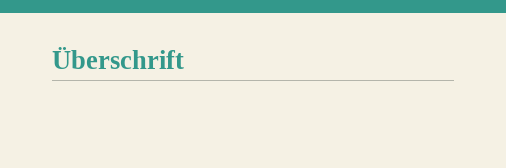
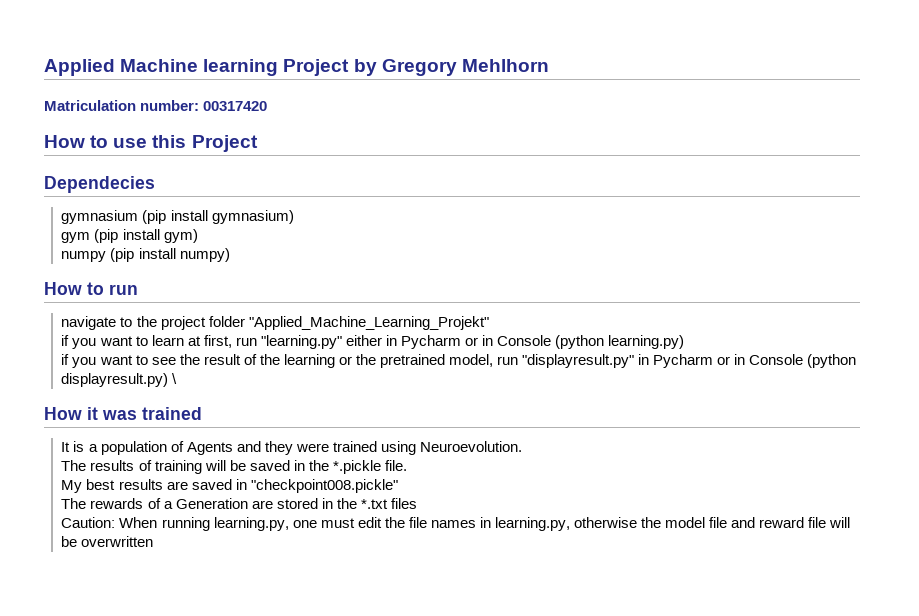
[52,47,184,69] Überschrift -> [44,59,549,76] [44,100,268,111] [44,135,258,152] [44,176,155,193] [61,210,294,224] [61,229,198,243] [61,248,230,262] [44,282,138,295] [61,316,489,330] [61,335,685,349] [61,354,857,368] [61,373,178,387] [44,407,202,420] [61,441,522,455] [61,460,407,474] [61,479,398,493] [61,498,417,509] [61,517,851,531] [61,536,154,547] Applied Machine learning Project by Gregory Mehlhorn // Matriculation number: 00317420 // How to use this Project // Dependecies // gymnasium (pip install gymnasium) // gym (pip install gym) // numpy (pip install numpy) // How to run // navigate to the project folder "Applied_Machine_Learning_Projekt" // if you want to learn at first, run "learning.py" either in Pycharm or in Console (python learning.py) // if you want to see the result of the learning or the pretrained model, run "displayresult.py" in Pycharm or in Console (python displayresult.py) \ // How it was trained // It is a population of Agents and they were trained using Neuroevolution. // The results of training will be saved in the *.pickle file. // My best results are saved in "checkpoint008.pickle" // The rewards of a Generation are stored in the *.txt files // Caution: When running learning.py, one must edit the file names in learning.py, otherwise the model file and reward file will be overwritten

